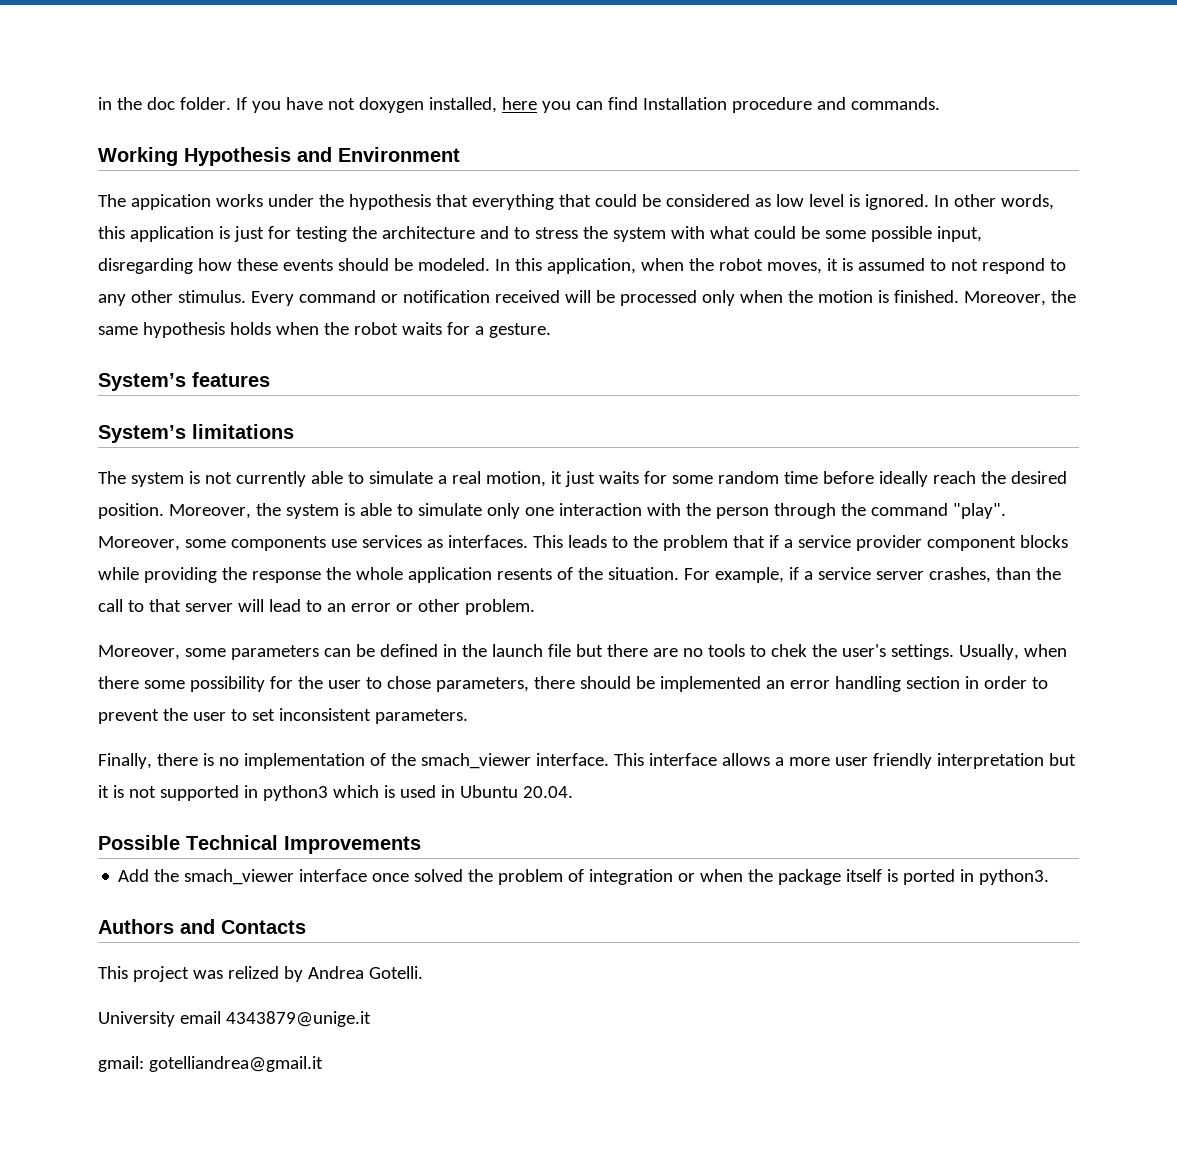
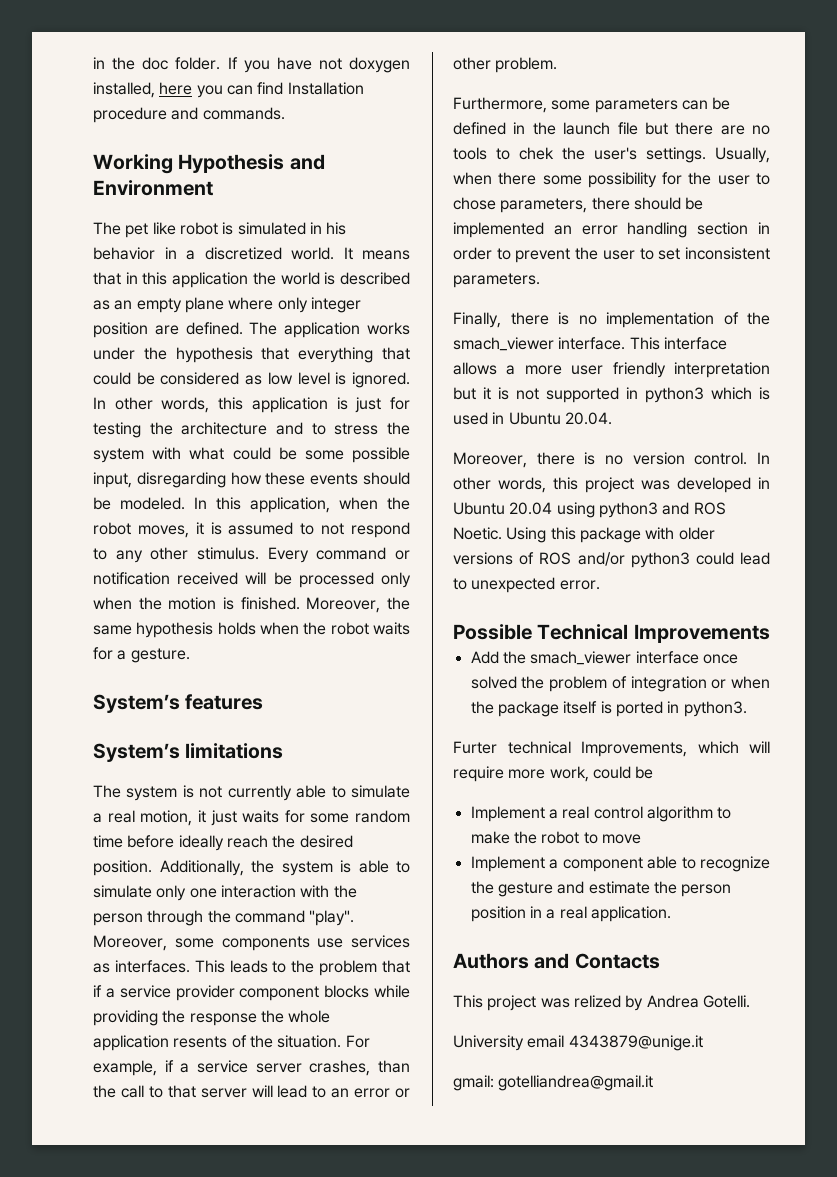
[130,194,211,210] appication -> [125,222,347,238] [93,247,410,260] [93,272,410,288] [93,297,361,313] [93,322,361,338] pet like robot is simulated in his behavior in a discretized world. It means that in this application the world is described as an empty plane where only integer position are defined. The application
[168,504,251,519] Moreover, -> [159,860,244,876] Additionally,
[98,645,180,660] Moreover, -> [453,97,547,113] Furthermore,
(573, 792) none -> [453,452,770,468] [453,477,770,493] [453,502,726,518] [453,527,715,543] [453,552,770,568] [453,577,600,593] // Moreover, there is no version control. In other words, this project was developed in Ubuntu 20.04 using python3 and ROS Noetic. Using this package with older versions of ROS and/or python3 could lead to unexpected error.
(1050, 877) none -> [453,741,770,757] [453,766,654,782] [470,806,732,822] [470,831,641,844] [470,856,770,872] [470,881,732,897] [470,906,671,922] // Furter technical Improvements, which will require more work, could be // Implement a real control algorithm to make the robot to move // Implement a component able to recognize the gesture and estimate the person position in a real application.

